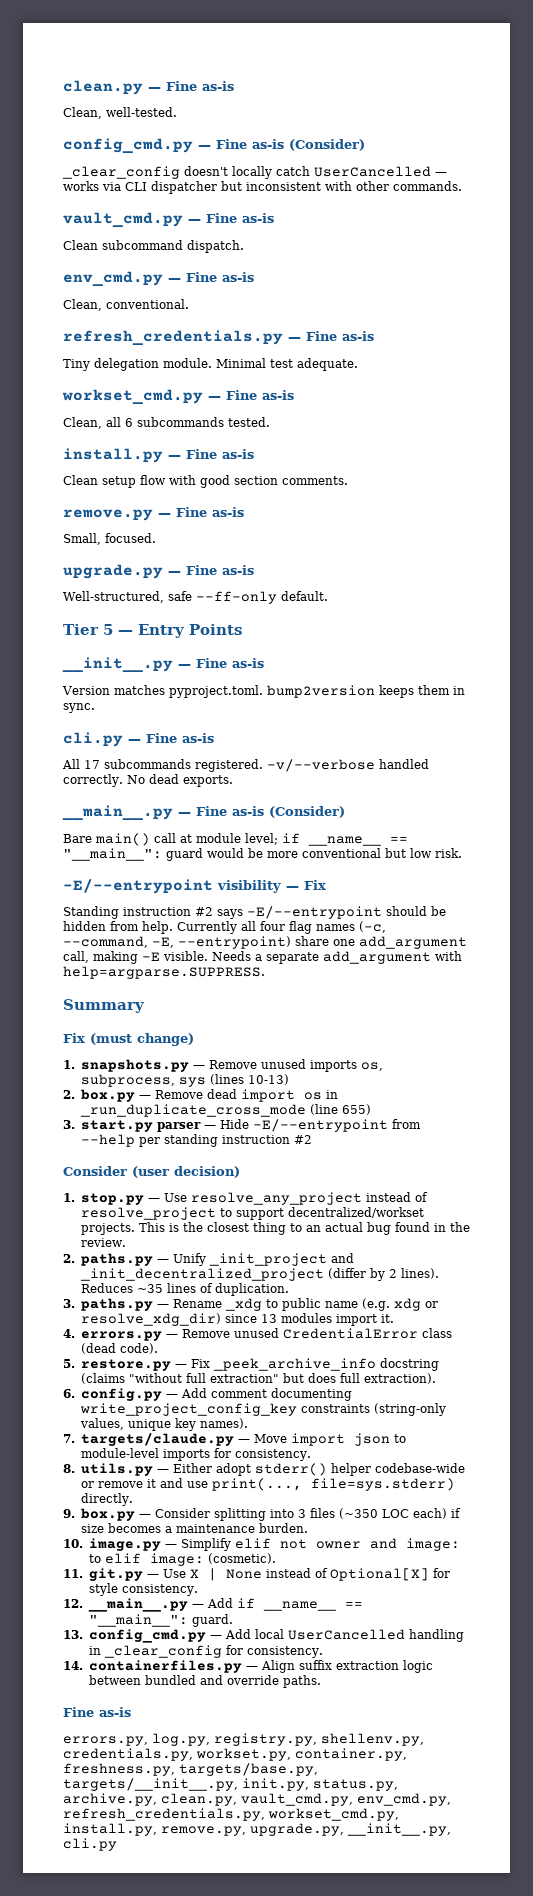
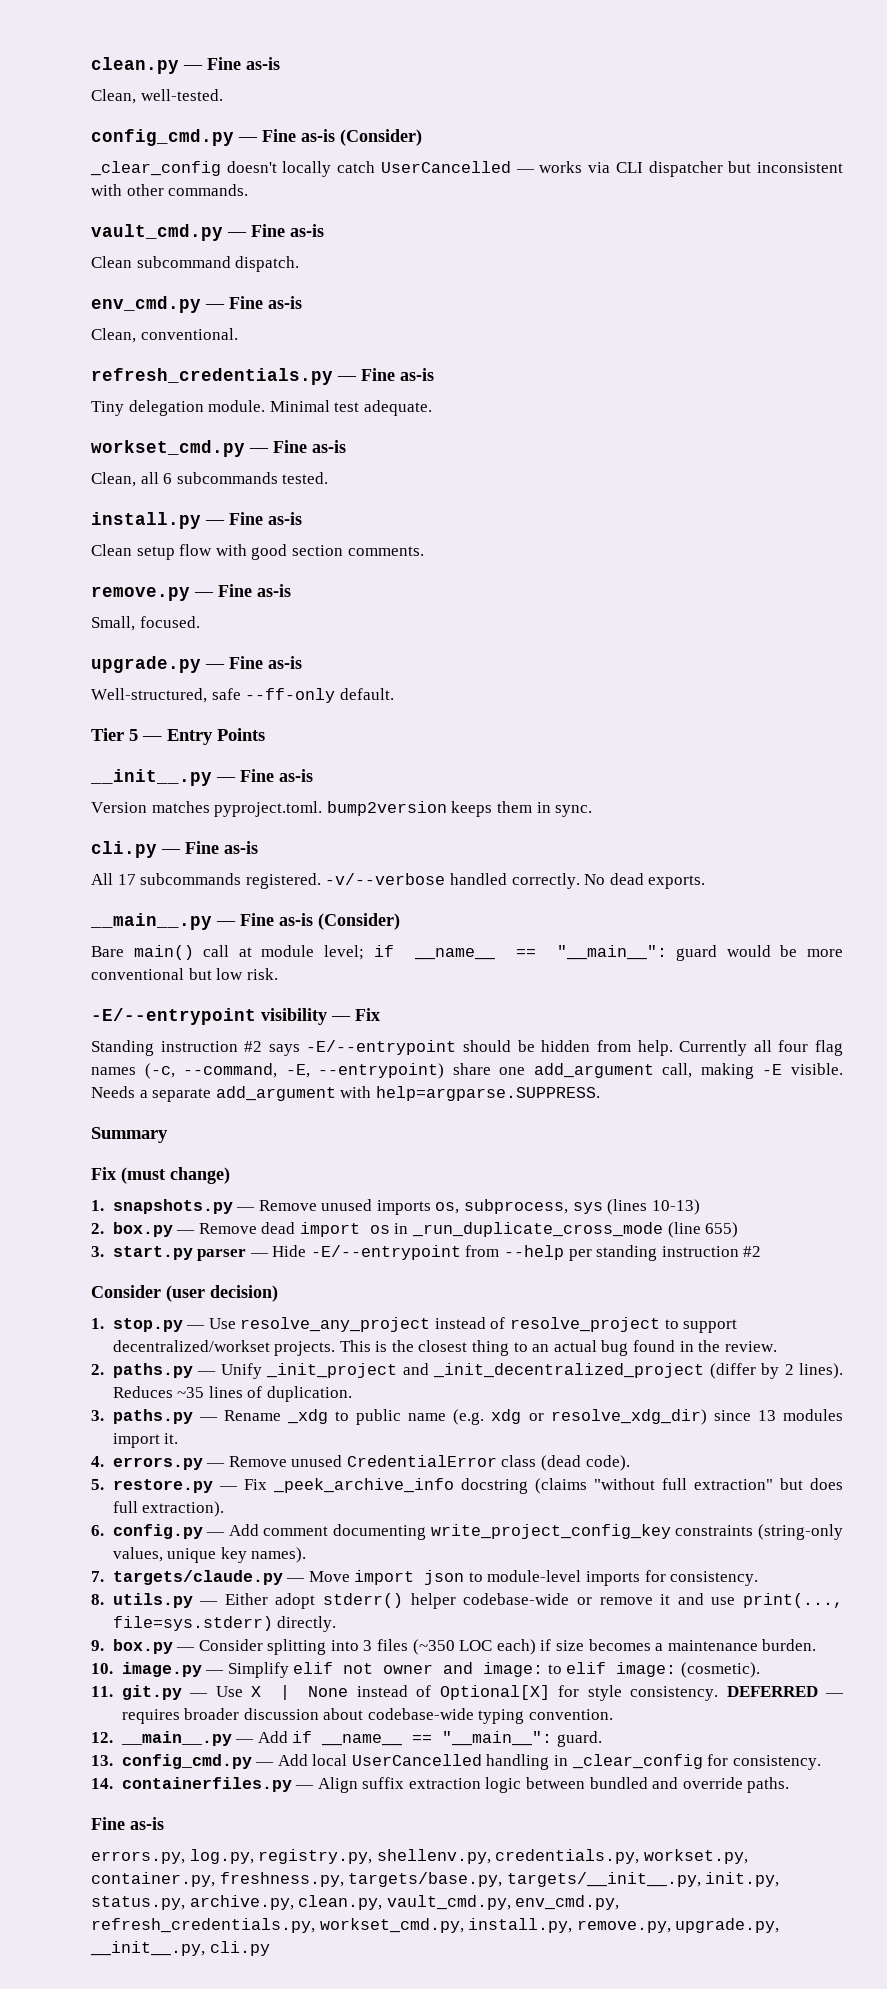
(198, 1590) none -> [726,1686,844,1697] [121,1708,614,1724] DEFERRED — requires broader discussion about codebase-wide typing convention.

